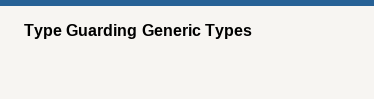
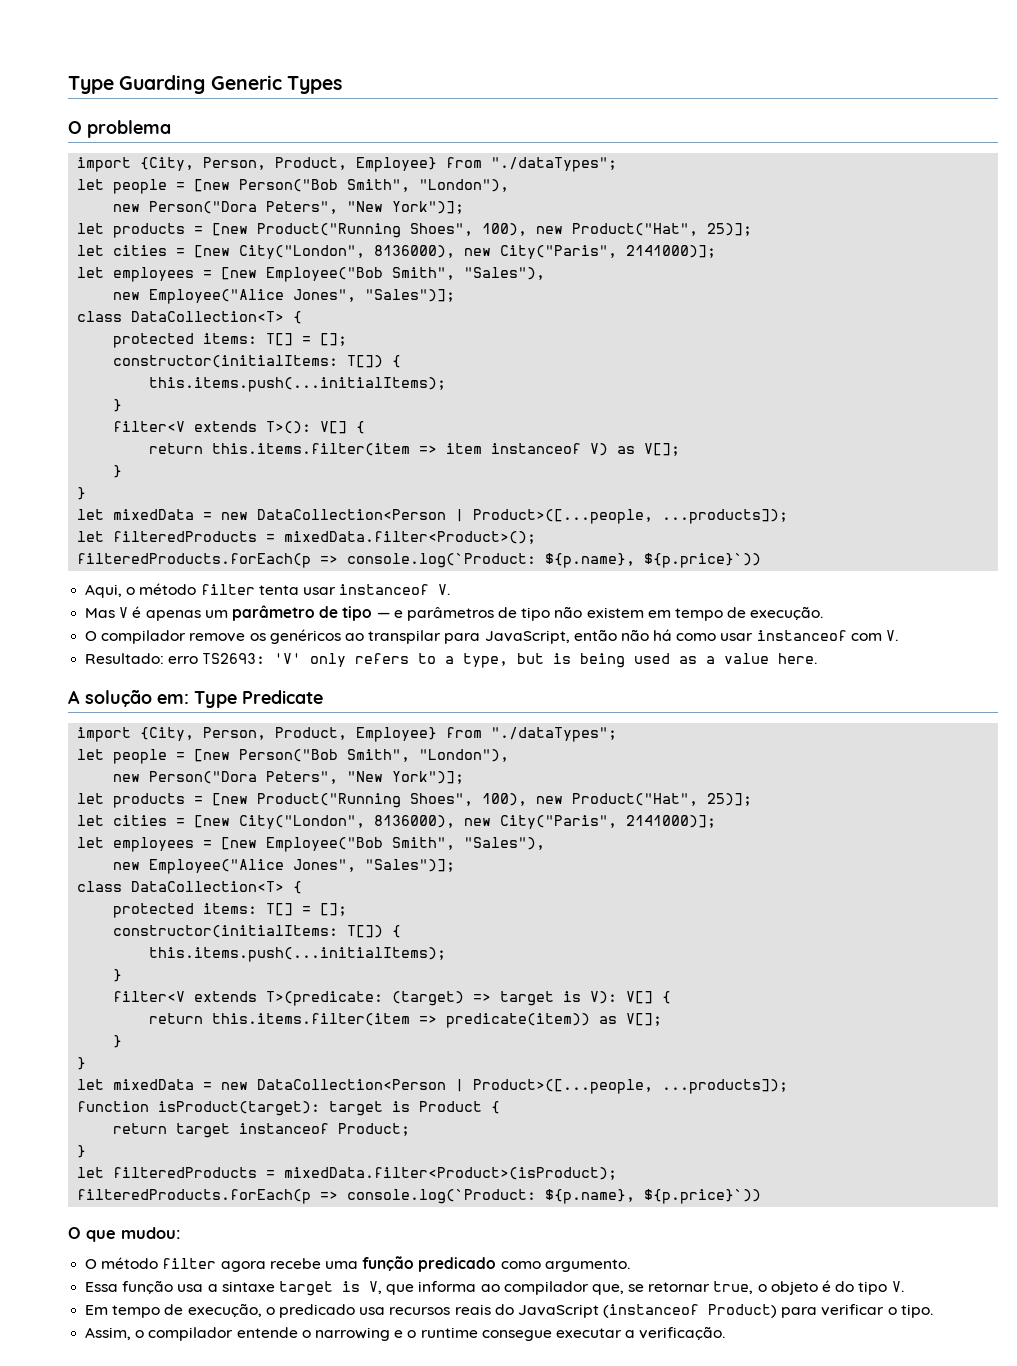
(252, 31) none -> [68,120,171,138] [77,157,618,172] [77,179,510,194] [113,201,465,214] [77,223,753,238] [77,245,717,259] [77,267,546,282] [113,289,456,304] [77,311,303,324] [113,333,348,348] [113,355,402,368] [149,377,447,392] [113,399,123,412] [113,421,366,434] [149,443,681,456] [113,465,123,478] [77,487,87,500] [77,509,789,524] [77,531,537,544] [77,553,762,568] [85,583,451,598] [85,605,824,621] [85,629,899,644] [85,653,818,668] [68,690,323,708] [77,727,618,742] [77,749,510,764] [113,771,465,784] [77,793,753,808] [77,815,717,829] [77,837,546,852] [113,859,456,874] [77,881,303,894] [113,903,348,918] [113,925,402,938] [149,947,447,962] [113,969,123,982] [113,991,672,1006] [149,1013,663,1028] [113,1035,123,1048] [77,1057,87,1070] [77,1079,789,1094] [77,1101,501,1116] [113,1123,411,1138] [77,1145,87,1158] [77,1167,618,1180] [77,1189,762,1204] [68,1227,181,1242] [85,1256,630,1272] [85,1280,904,1296] [85,1303,933,1318] [85,1326,726,1341] // O problema // import {City, Person, Product, Employee} from "./dataTypes"; // let people = [new Person("Bob Smith", "London"), // new Person("Dora Peters", "New York")]; // let products = [new Product("Running Shoes", 100), new Product("Hat", 25)]; // let cities = [new City("London", 8136000), new City("Paris", 2141000)]; // let employees = [new Employee("Bob Smith", "Sales"), // new Employee("Alice Jones", "Sales")]; // class DataCollection<T> { // protected items: T[] = []; // constructor(initialItems: T[]) { // this.items.push(...initialItems); // } // filter<V extends T>(): V[] { // return this.items.filter(item => item instanceof V) as V[]; // } // } // let mixedData = new DataCollection<Person | Product>([...people, ...products]); // let filteredProducts = mixedData.filter<Product>(); // filteredProducts.forEach(p => console.log(`Product: ${p.name}, ${p.price}`)) // Aqui, o método filter tenta usar instanceof V. // Mas V é apenas um parâmetro de tipo — e parâmetros de tipo não existem em tempo de execução. // O compilador remove os genéricos ao transpilar para JavaScript, então não há como usar instanceof com V. // Resultado: erro TS2693: 'V' only refers to a type, but is being used as a value here. // A solução em: Type Predicate // import {City, Person, Product, Employee} from "./dataTypes"; // let people = [new Person("Bob Smith", "London"), // new Person("Dora Peters", "New York")]; // let products = [new Product("Running Shoes", 100), new Product("Hat", 25)]; // let cities = [new City("London", 8136000), new City("Paris", 2141000)]; // let employees = [new Employee("Bob Smith", "Sales"), // new Employee("Alice Jones", "Sales")]; // class DataCollection<T> { // protected items: T[] = []; // constructor(initialItems: T[]) { // this.items.push(...initialItems); // } // filter<V extends T>(predicate: (target) => target is V): V[] { // return this.items.filter(item => predicate(item)) as V[]; // } // } // let mixedData = new DataCollection<Person | Product>([...people, ...products]); // function isProduct(target): target is Product { // return target instanceof Product; // } // let filteredProducts = mixedData.filter<Product>(isProduct); // filteredProducts.forEach(p => console.log(`Product: ${p.name}, ${p.price}`)) // O que mudou: // O método filter agora recebe uma função predicado como argumento. // Essa função usa a sintaxe target is V, que informa ao compilador que, se retornar true, o objeto é do tipo V. // Em tempo de execução, o predicado usa recursos reais do JavaScript (instanceof Product) para verificar o tipo. // Assim, o compilador entende o narrowing e o runtime consegue executar a verificação.

